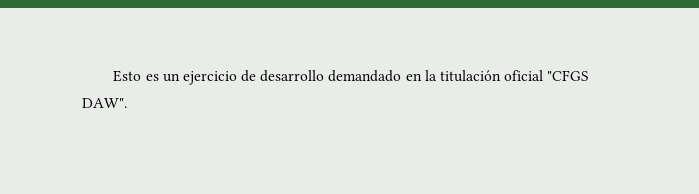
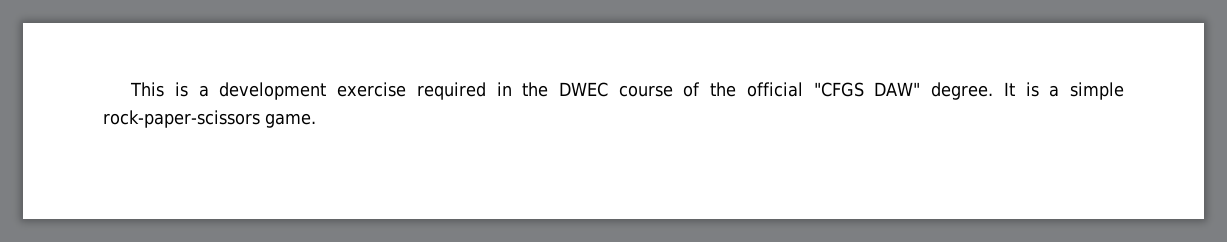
[113,70,590,85] [82,98,127,108] Esto es un ejercicio de desarrollo demandado en la titulación oficial "CFGS DAW". -> [130,82,1125,100] [103,110,316,128] This is a development exercise required in the DWEC course of the official "CFGS DAW" degree. It is a simple rock-paper-scissors game.

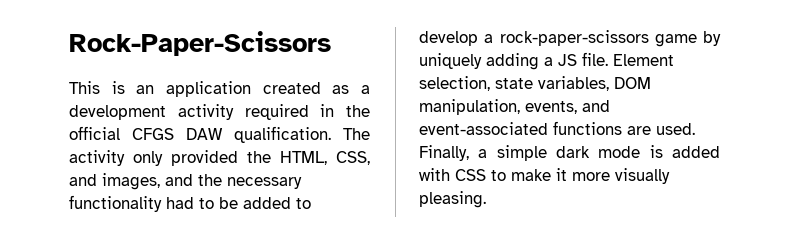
(130, 89) none -> [69,31,331,56] Rock-Paper-Scissors //
(188, 89) none -> [136,81,350,97] an application created as
[337,82,407,97] exercise -> [177,104,234,120] activity
[559,82,1125,100] [103,110,316,128] DWEC course of the official "CFGS DAW" degree. It is a simple rock-paper-scissors game. -> [69,126,370,143] [69,150,370,166] [69,173,302,190] [69,195,311,212] [419,30,721,47] [419,52,674,70] [419,76,651,91] [419,99,610,115] [419,121,695,135] [419,145,720,161] [419,168,670,184] [419,191,486,208] official CFGS DAW qualification. The activity only provided the HTML, CSS, and images, and the necessary functionality had to be added to develop a rock-paper-scissors game by uniquely adding a JS file. Element selection, state variables, DOM manipulation, events, and event-associated functions are used. Finally, a simple dark mode is added with CSS to make it more visually pleasing.

